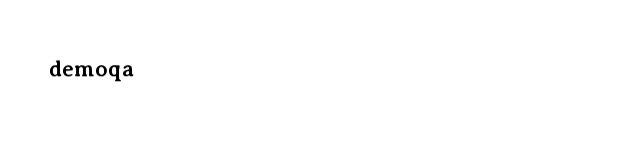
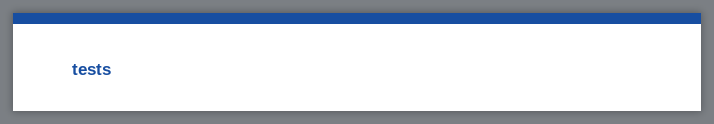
[48,60,135,82] demoqa -> [72,64,111,75] tests

